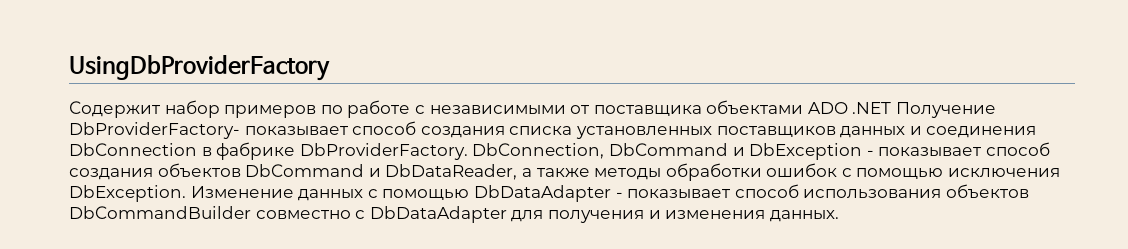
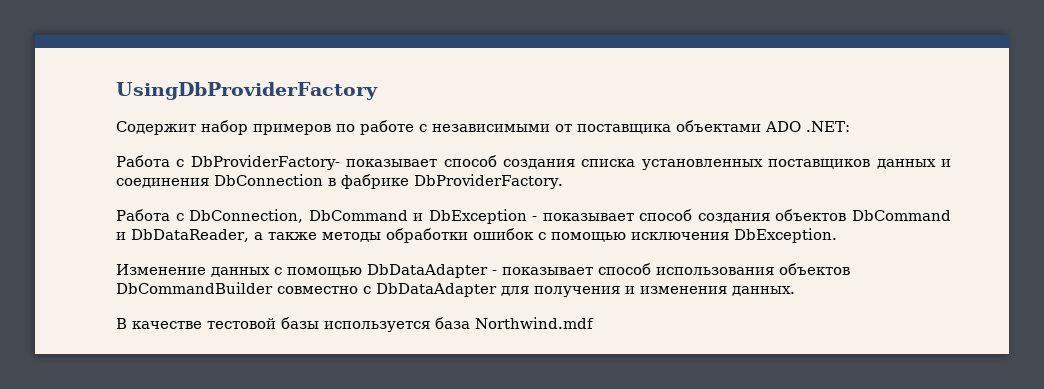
[852,102,997,118] .NET Получение -> [806,121,850,132] [116,155,185,167] .NET: // Работа с
(468, 151) none -> [116,209,184,221] // Работа с
(186, 193) none -> (837, 235) //
(839, 216) none -> [116,317,594,332] // В качестве тестовой базы используется база Northwind.mdf

